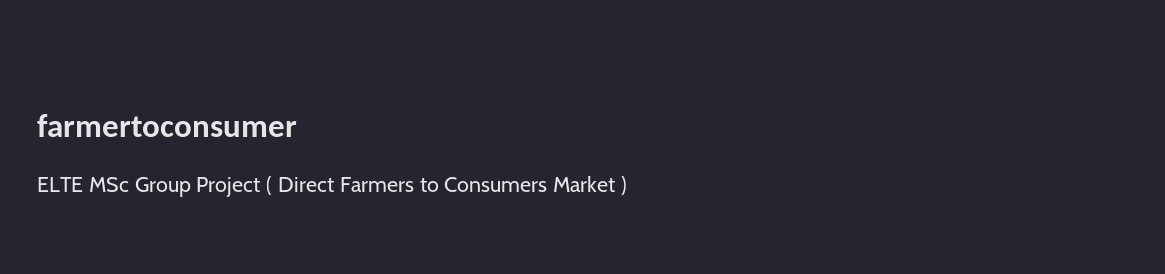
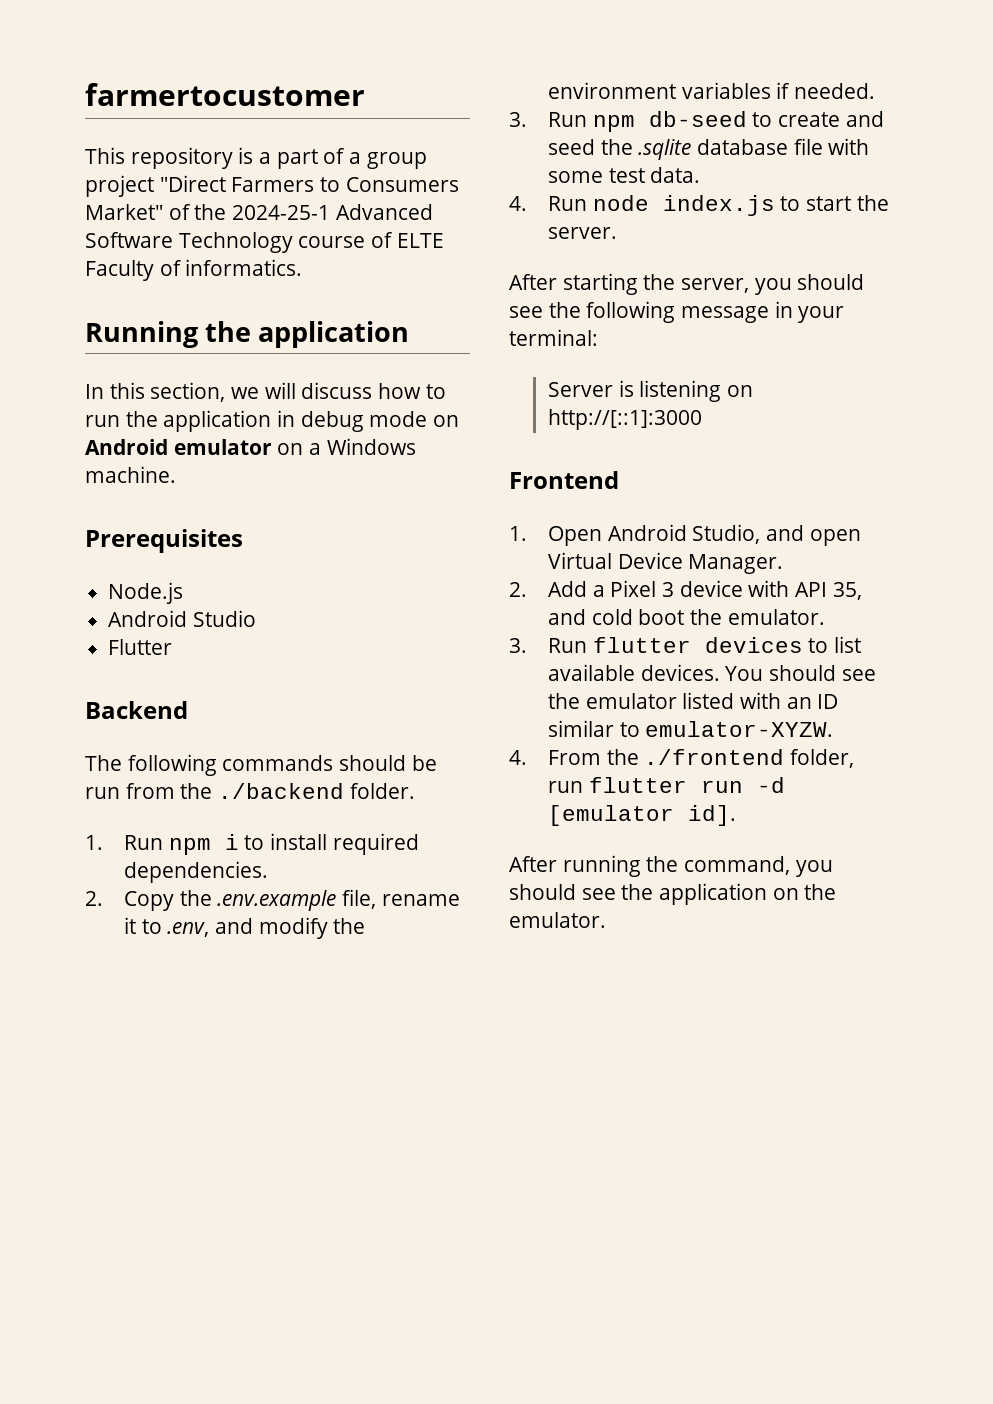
[37,114,297,137] [37,176,628,197] farmertoconsumer // ELTE MSc Group Project ( Direct Farmers to Consumers Market ) -> [85,83,365,106] [85,147,427,169] [85,175,459,197] [85,204,433,220] [85,232,444,253] [85,259,303,281] [85,321,410,348] [85,382,446,402] [85,410,460,432] [85,438,416,455] [85,466,176,483] [85,529,243,553] [108,582,184,604] [108,610,256,627] [108,639,173,655] [85,701,188,719] [85,754,437,776] [85,783,415,799] [85,833,419,855] [123,861,268,883] [85,889,460,911] [123,917,366,939] [547,82,875,99] [509,111,884,132] [547,138,870,160] [547,167,701,183] [509,195,889,216] [547,227,617,239] [509,273,865,295] [509,301,845,323] [509,329,598,346] [547,380,753,402] [547,409,702,430] [509,471,619,489] [509,524,861,546] [547,552,784,574] [509,580,862,600] [547,609,825,625] [509,636,861,653] [547,664,876,681] [547,692,839,709] [547,720,834,737] [509,749,854,768] [547,777,785,793] [547,805,736,826] [509,855,833,877] [509,883,837,905] [509,912,606,928] farmertocustomer // This repository is a part of a group project "Direct Farmers to Consumers Market" of the 2024-25-1 Advanced Software Technology course of ELTE Faculty of informatics. // Running the application // In this section, we will discuss how to run the application in debug mode on Android emulator on a Windows machine. // Prerequisites // Node.js // Android Studio // Flutter // Backend // The following commands should be run from the ./backend folder. // 1. Run npm i to install required dependencies. // 2. Copy the .env.example file, rename it to .env, and modify the environment variables if needed. // 3. Run npm db-seed to create and seed the .sqlite database file with some test data. // 4. Run node index.js to start the server. // After starting the server, you should see the following message in your terminal: // Server is listening on http://[::1]:3000 // Frontend // 1. Open Android Studio, and open Virtual Device Manager. // 2. Add a Pixel 3 device with API 35, and cold boot the emulator. // 3. Run flutter devices to list available devices. You should see the emulator listed with an ID similar to emulator-XYZW. // 4. From the ./frontend folder, run flutter run -d [emulator id]. // After running the command, you should see the application on the emulator.

